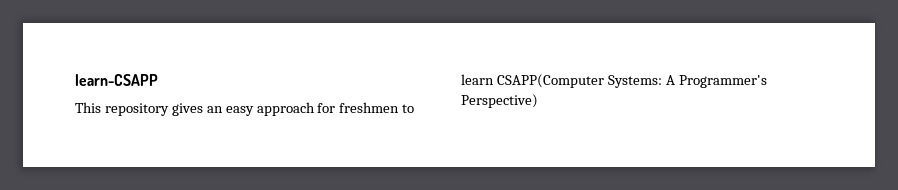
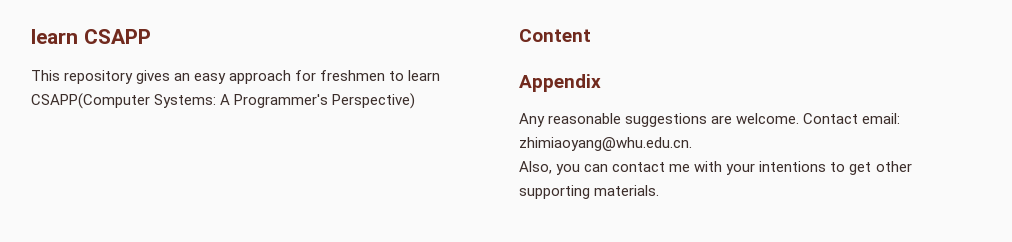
[75,74,158,86] learn-CSAPP -> [31,29,151,44] learn CSAPP
(538, 101) none -> [519,29,591,42] [519,74,601,92] [519,113,901,127] [519,137,692,151] [519,161,912,175] [519,185,660,199] // Content // Appendix // Any reasonable suggestions are welcome. Contact email: zhimiaoyang@whu.edu.cn. // Also, you can contact me with your intentions to get other supporting materials.

